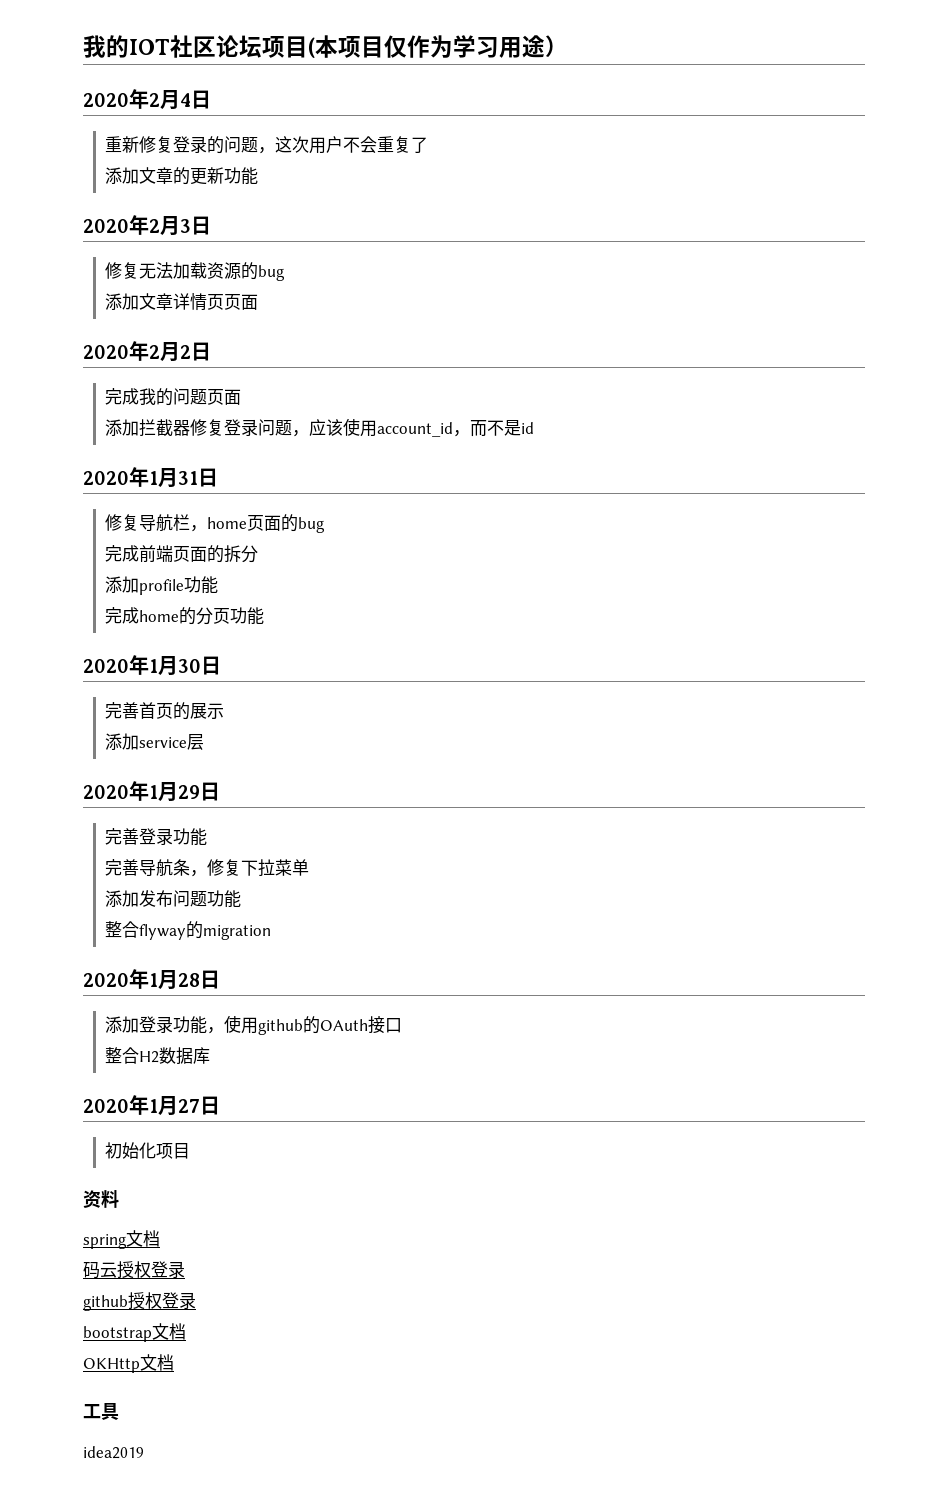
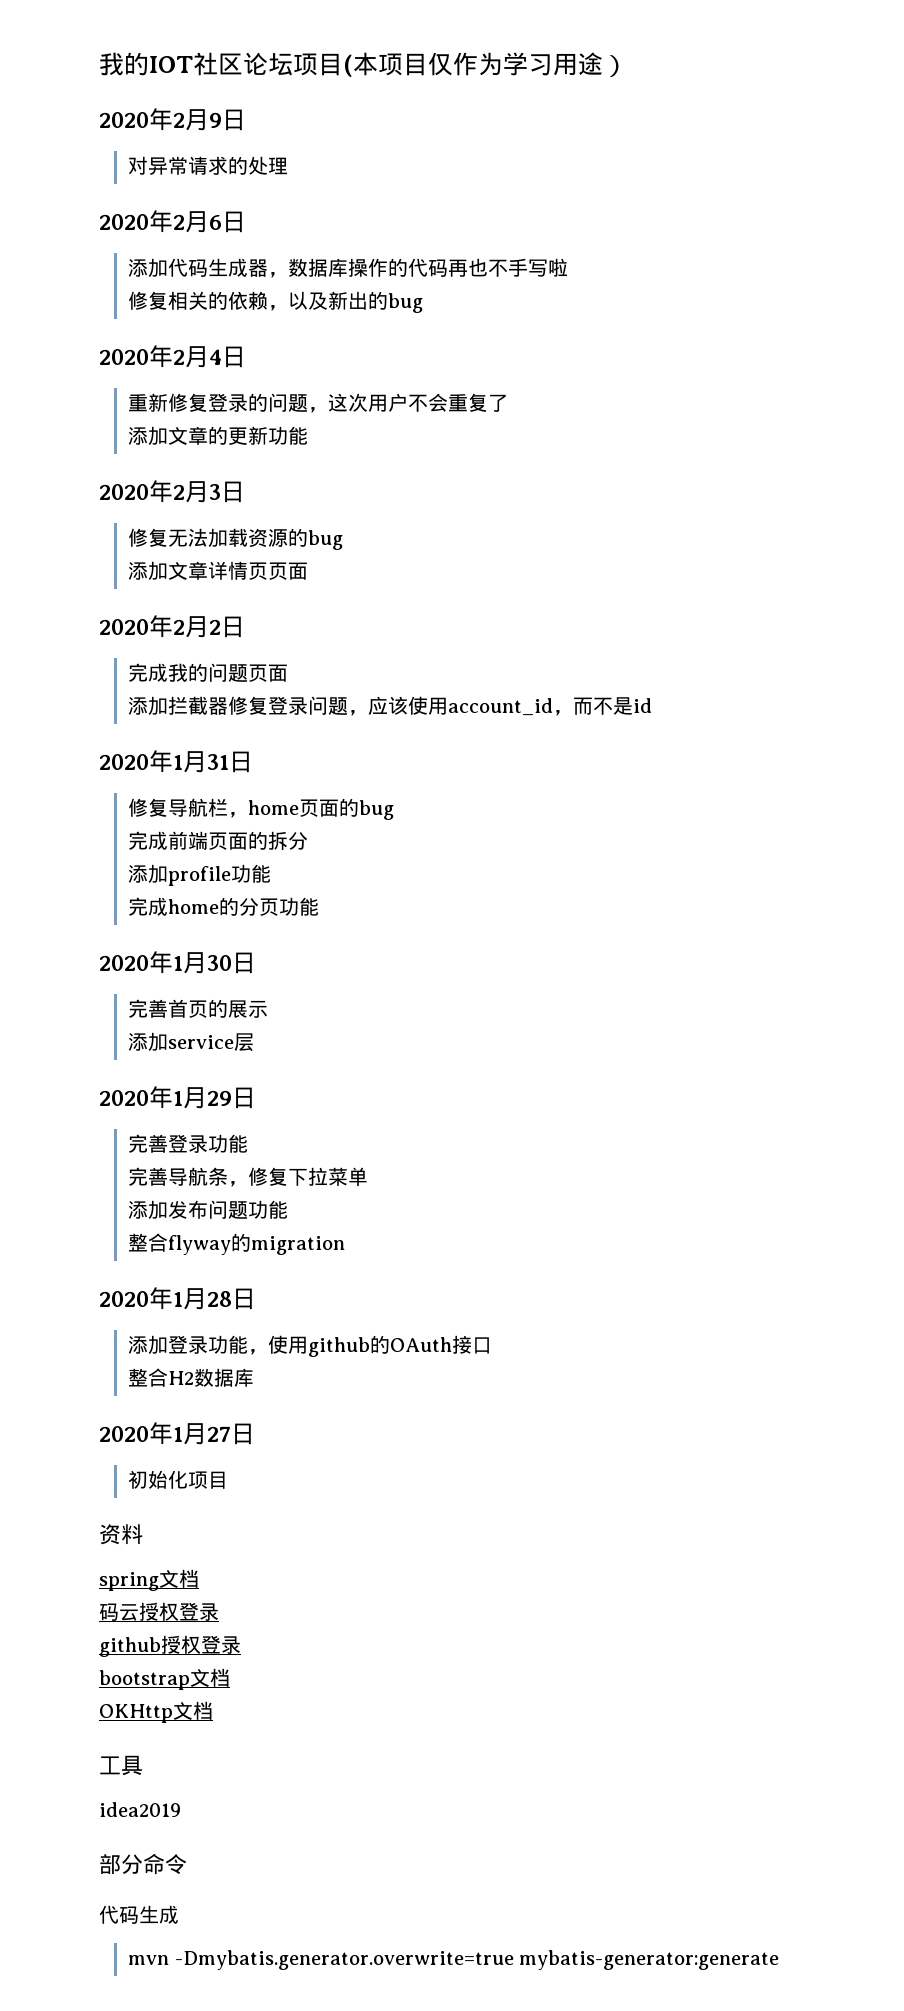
(568, 46) none -> [99,108,246,131] [128,156,289,175] [99,210,246,233] [128,258,569,278] [128,291,424,313] // 2020年2月9日 // 对异常请求的处理 // 2020年2月6日 // 添加代码生成器，数据库操作的代码再也不手写啦 // 修复相关的依赖，以及新出的bug
(144, 1452) none -> [99,1853,187,1875] [99,1905,179,1924] [128,1950,780,1970] // 部分命令 // 代码生成 // mvn -Dmybatis.generator.overwrite=true mybatis-generator:generate

